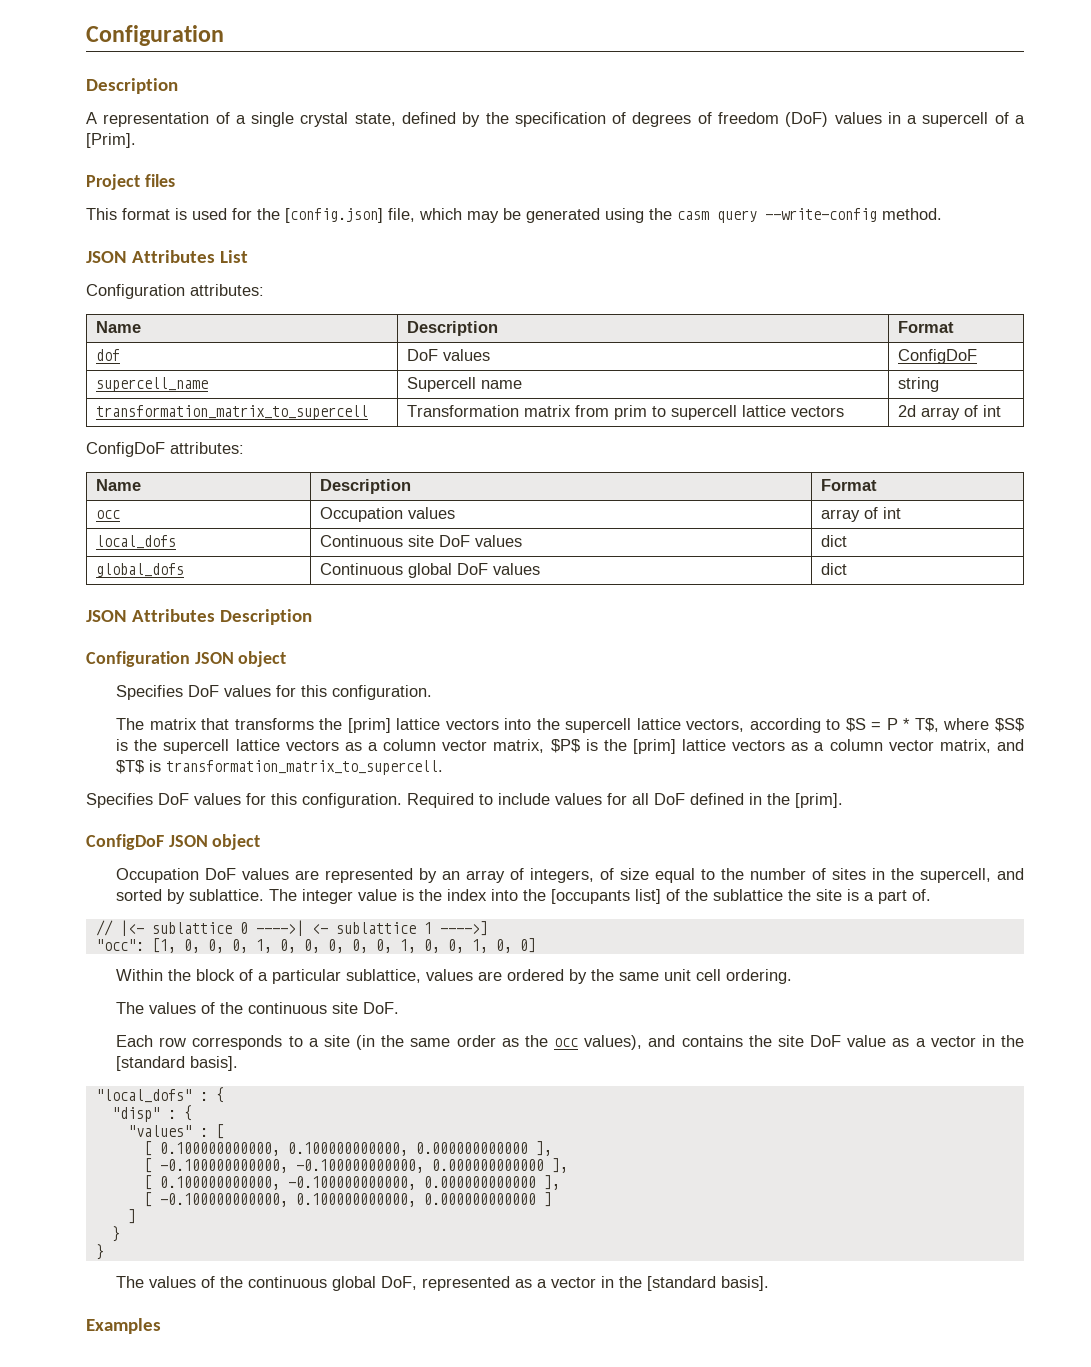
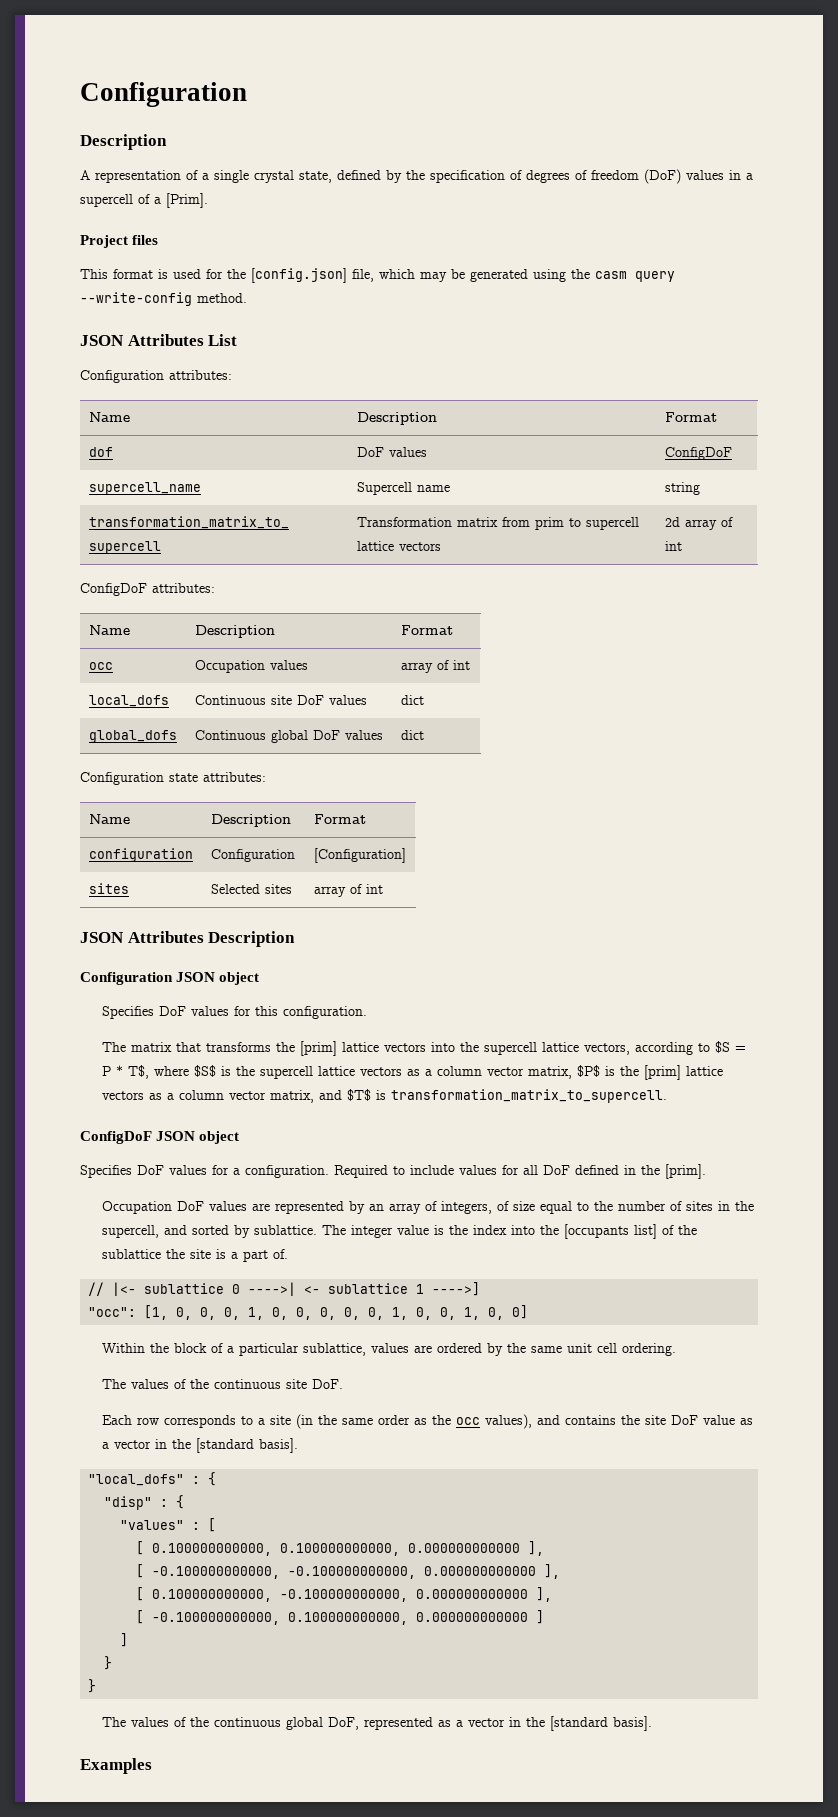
(848, 569) none -> [80,772,266,785] [88,814,130,824] [210,814,291,827] [313,814,366,824] [88,848,193,862] [210,849,295,862] [313,848,406,863] [88,883,129,894] [210,884,292,894] [313,884,383,897] // Configuration state attributes: // Name | Description | Format // configuration | Configuration | [Configuration] // sites | Selected sites | array of int
[86,793,297,808] // Specifies DoF values for this -> [80,1131,240,1144] [80,1165,240,1178] // ConfigDoF JSON object // Specifies DoF values for a
[86,834,261,850] // ConfigDoF JSON object -> (706, 1171) none

